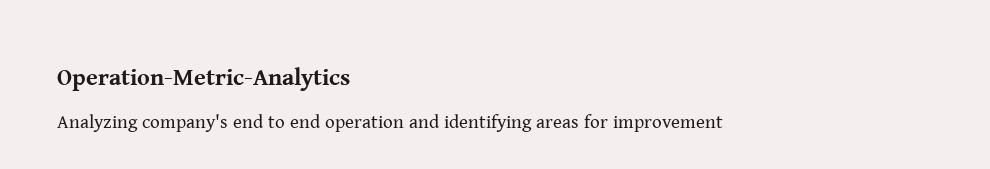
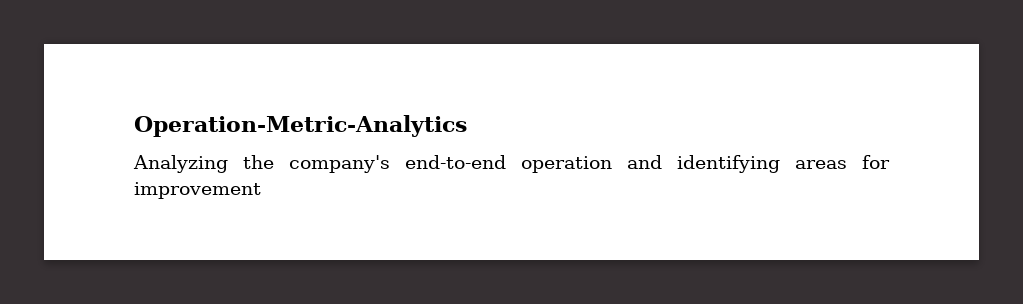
[141,114,321,132] company's end to end -> [243,155,506,173] the company's end-to-end

